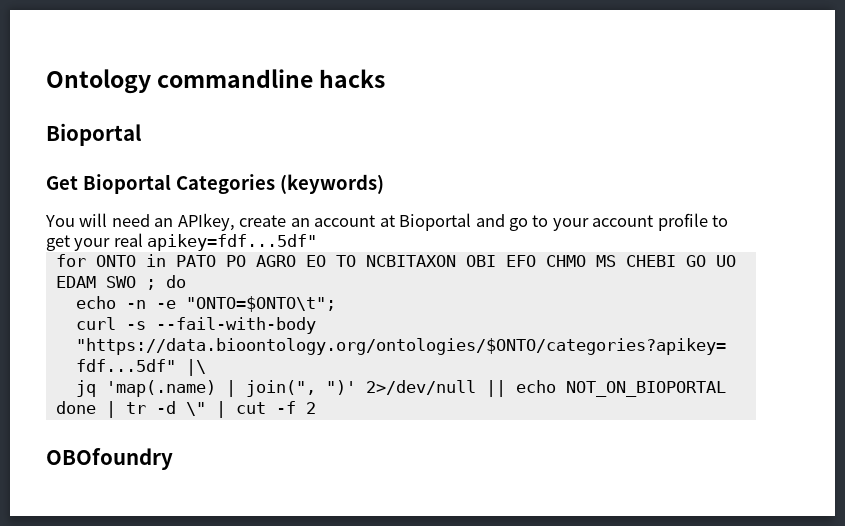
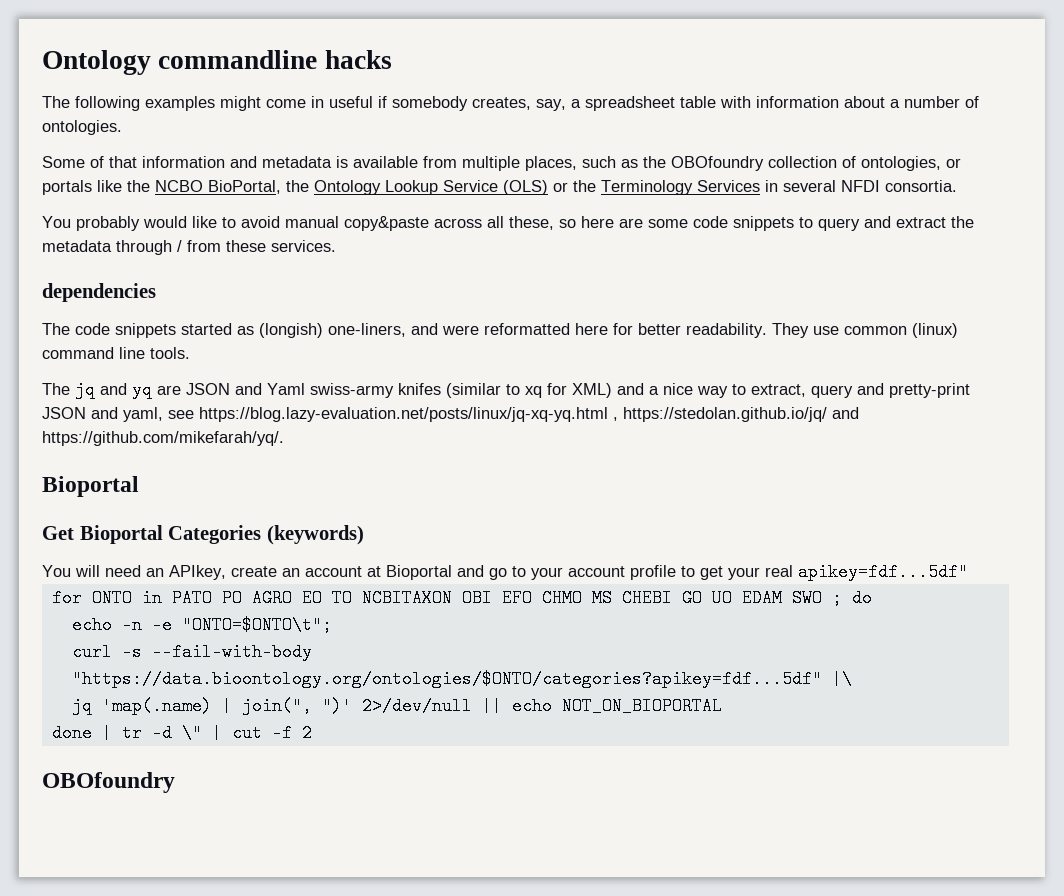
(386, 78) none -> [42,96,979,111] [42,120,122,135] [42,156,961,171] [42,180,957,195] [42,216,974,231] [42,240,336,255] [42,283,156,302] [42,323,958,338] [42,347,190,359] [42,381,970,399] [42,407,859,422] [42,431,284,446] // The following examples might come in useful if somebody creates, say, a spreadsheet table with information about a number of ontologies. // Some of that information and metadata is available from multiple places, such as the OBOfoundry collection of ontologies, or portals like the NCBO BioPortal, the Ontology Lookup Service (OLS) or the Terminology Services in several NFDI consortia. // You probably would like to avoid manual copy&paste across all these, so here are some code snippets to query and extract the metadata through / from these services. // dependencies // The code snippets started as (longish) one-liners, and were reformatted here for better readability. They use common (linux) command line tools. // The jq and yq are JSON and Yaml swiss-army knifes (similar to xq for XML) and a nice way to extract, query and pretty-print JSON and yaml, see https://blog.lazy-evaluation.net/posts/linux/jq-xq-yq.html , https://stedolan.github.io/jq/ and https://github.com/mikefarah/yq/.

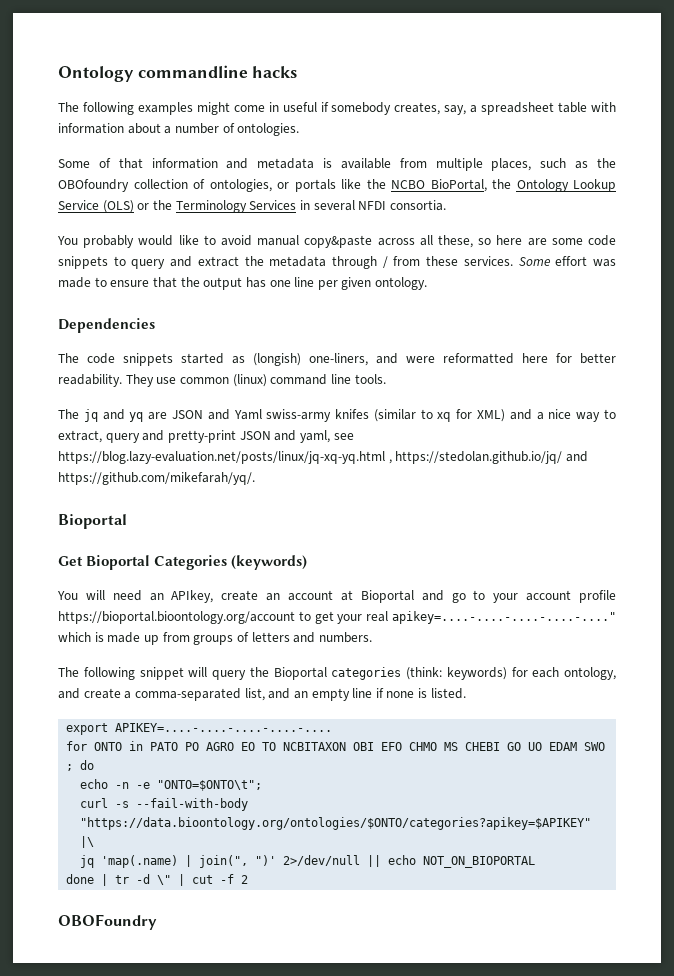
[42,283,156,302] // dependencies -> [518,256,617,267] [58,277,428,290] [58,318,155,333] Some effort was made to ensure that the output has one line per given ontology. // Dependencies
(676, 572) none -> [58,611,295,624] https://bioportal.bioontology.org/account
[798,563,968,581] apikey=fdf...5df" -> [392,611,616,624] [58,632,372,645] [58,667,616,680] [58,688,466,701] [66,723,333,735] apikey=....-....-....-....-...." which is made up from groups of letters and numbers. // The following snippet will query the Bioportal categories (think: keywords) for each ontology, and create a comma-separated list, and an empty line if none is listed. // export APIKEY=....-....-....-....-....
[71,670,822,688] "https://data.bioontology.org/ontologies/$ONTO/categories?apikey=fdf...5df" -> [80,817,592,830] "https://data.bioontology.org/ontologies/$ONTO/categories?apikey=$APIKEY"
[42,772,175,793] OBOfoundry -> [58,914,157,930] OBOFoundry

